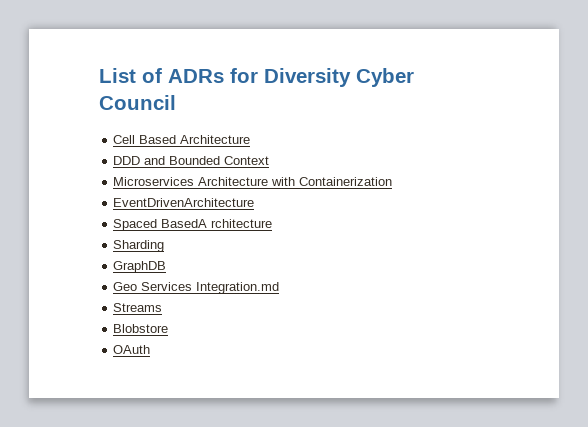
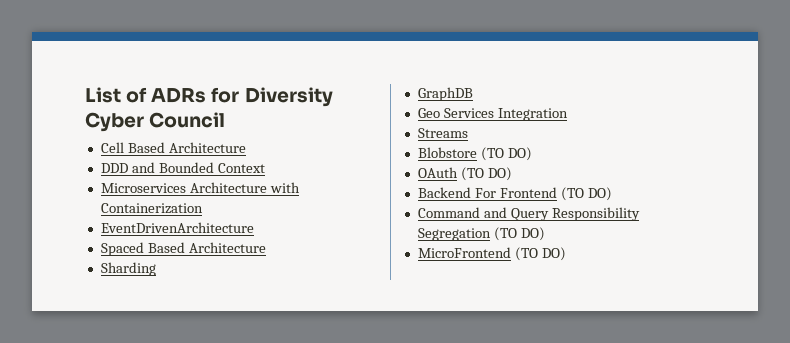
[161,219,273,228] BasedA rchitecture -> [147,242,266,253] Based Architecture
[196,282,280,294] Integration.md -> [497,108,568,121] Integration
(169, 328) none -> [480,147,532,161] (TO DO)
(151, 349) none -> [460,167,512,181] [417,187,612,201] [417,207,640,221] [417,227,545,241] [417,247,566,261] (TO DO) // Backend For Frontend (TO DO) // Command and Query Responsibility Segregation (TO DO) // MicroFrontend (TO DO)

